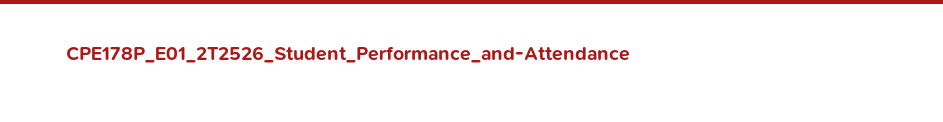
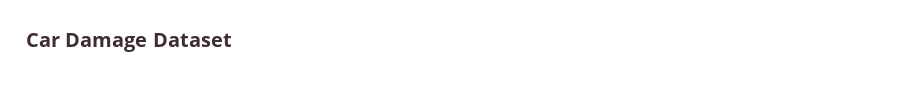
[66,46,630,63] CPE178P_E01_2T2526_Student_Performance_and-Attendance -> [26,33,232,52] Car Damage Dataset

